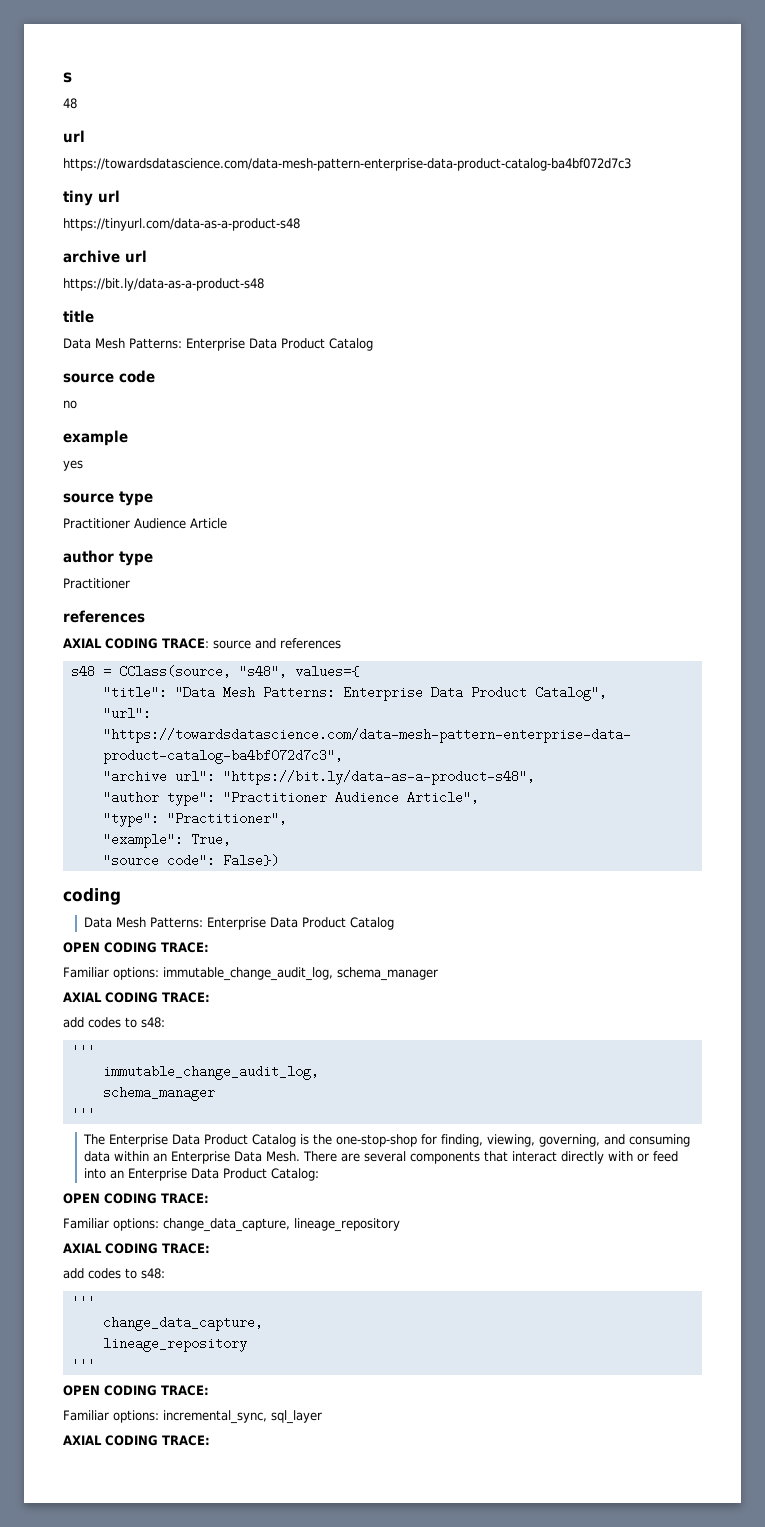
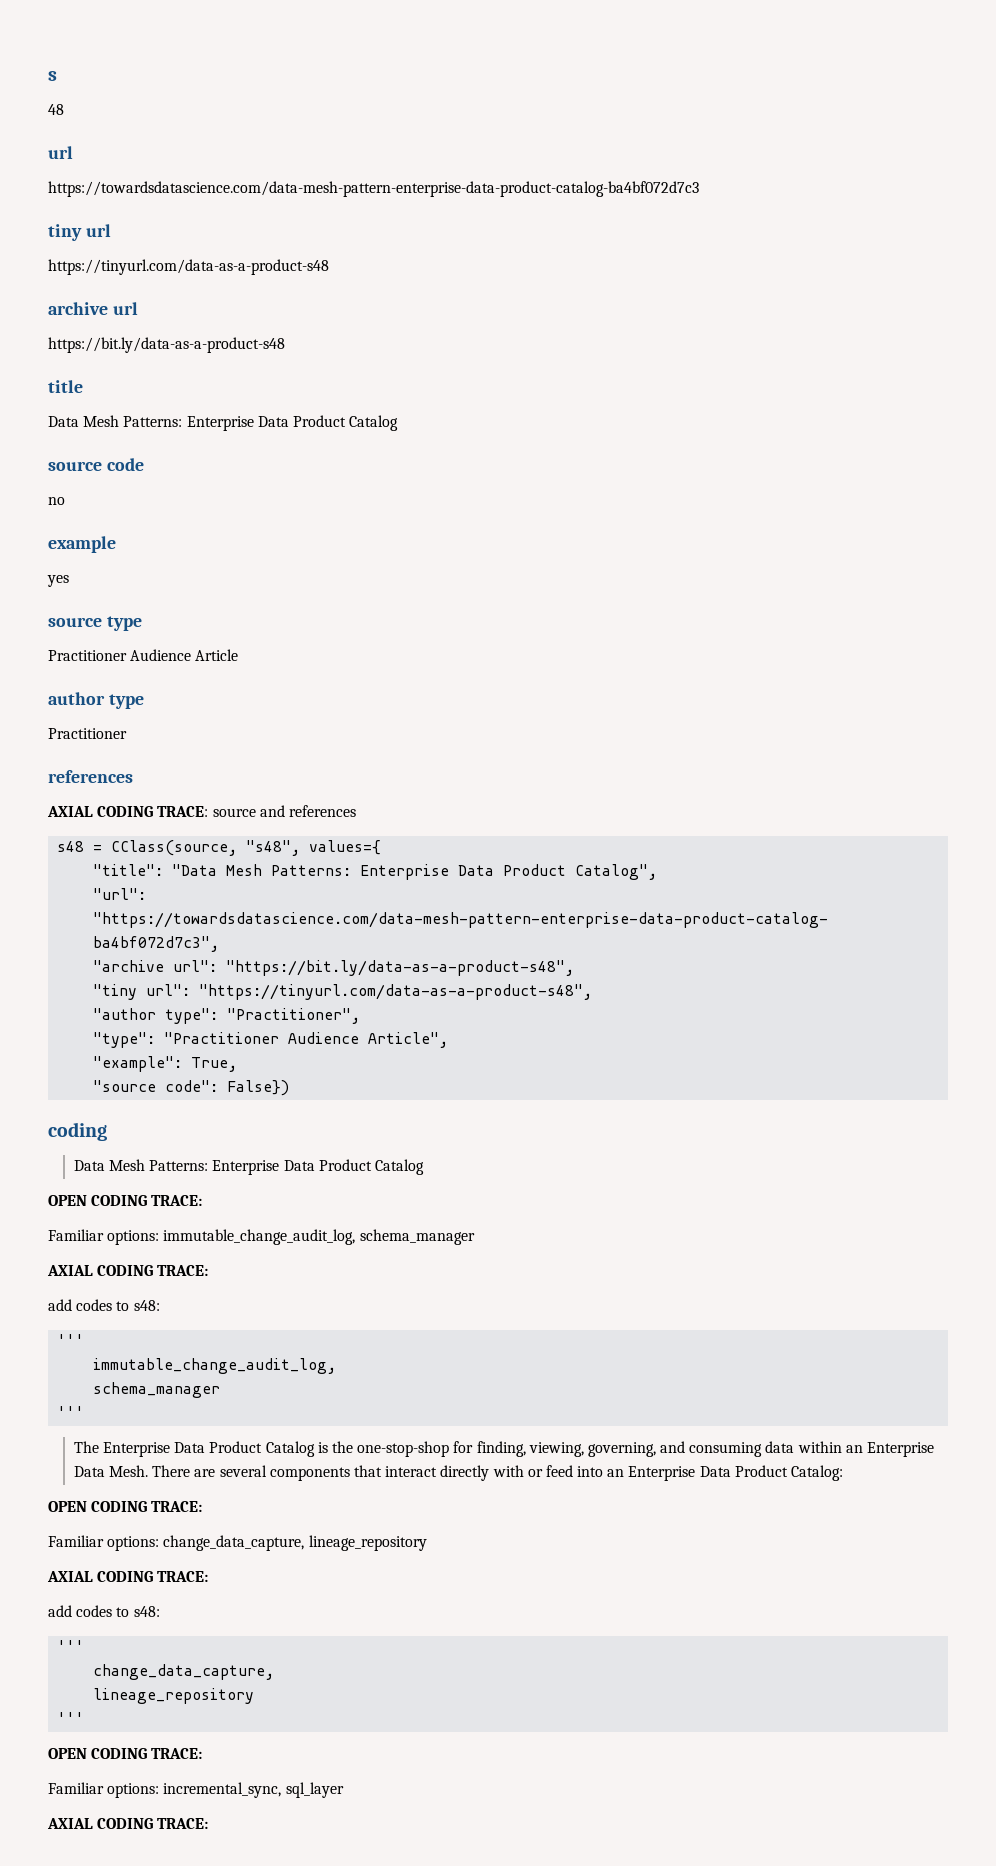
(535, 777) none -> [93,984,593,1000] // "tiny url": "https://tinyurl.com/data-as-a-product-s48",
(215, 798) none -> [227,1008,361,1024] [93,1032,156,1048] "Practitioner", // "type":
[102,812,287,827] // "type": "Practitioner", -> (449, 1040) none

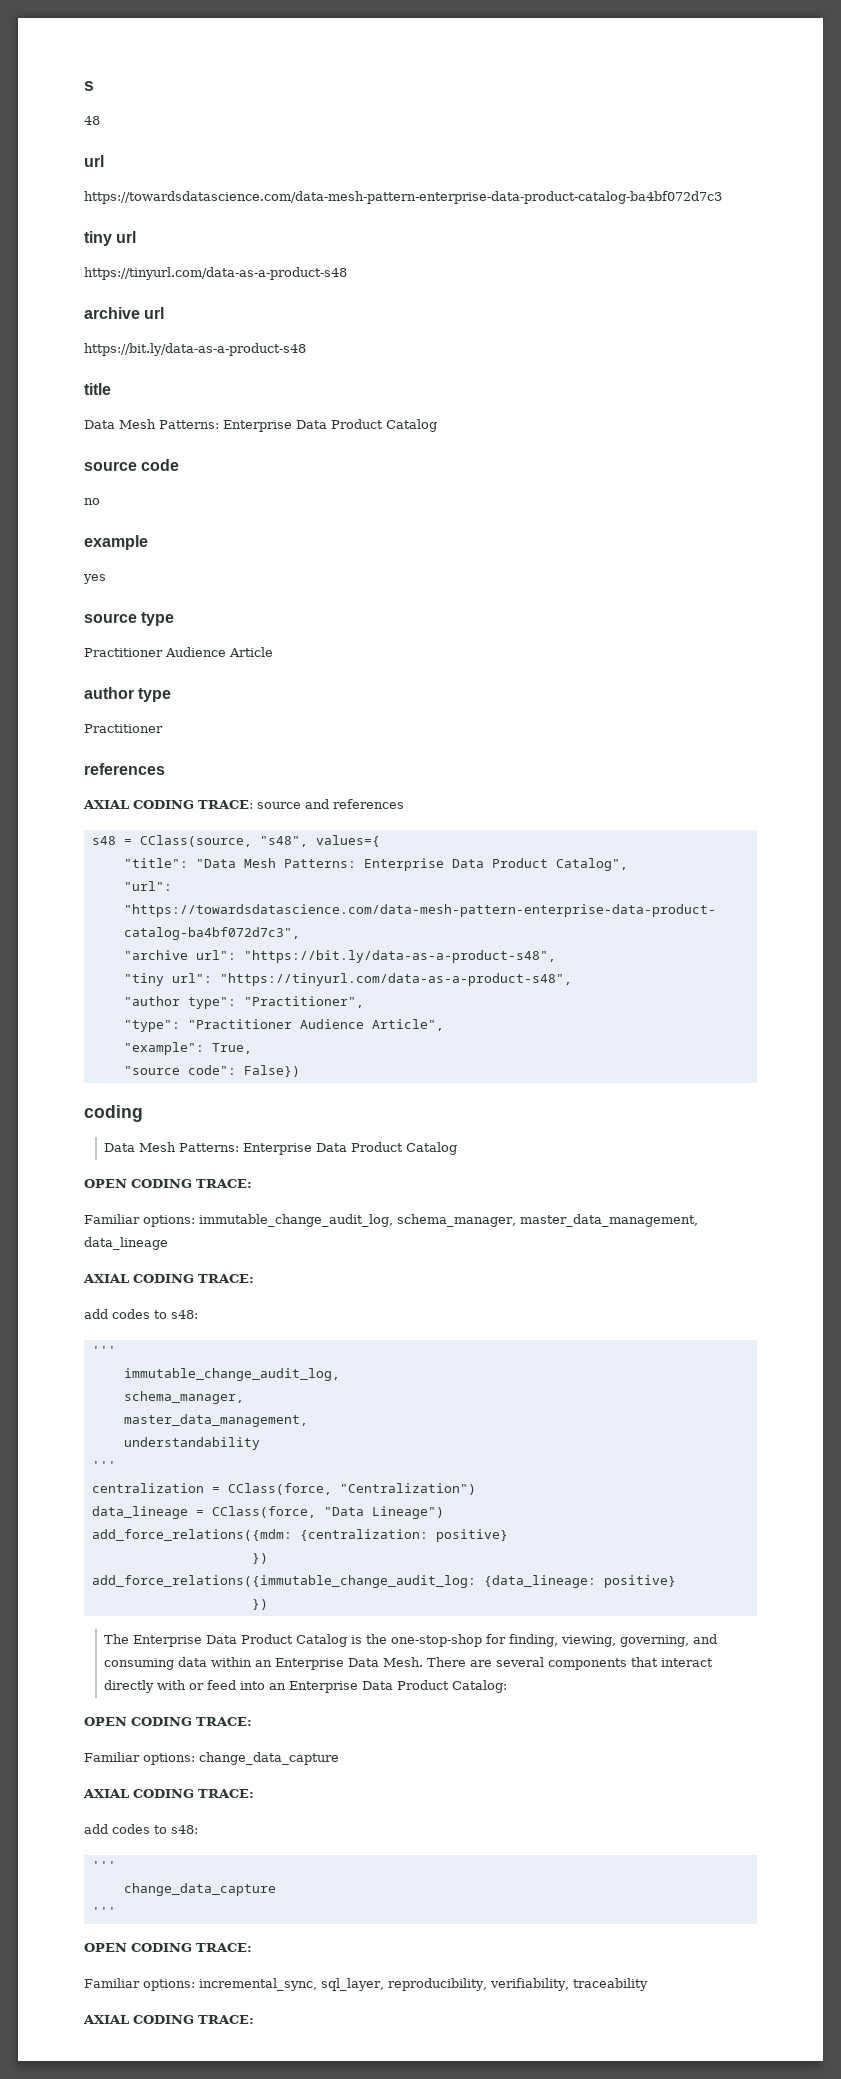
[359,1229,475,1245] schema_manager -> [397,1214,698,1227] [84,1237,168,1250] schema_manager, master_data_management, data_lineage
[93,1382,221,1398] [57,1406,85,1418] schema_manager // ''' -> [123,1391,244,1404] [123,1414,308,1427] [123,1437,260,1450] [91,1461,116,1470] [91,1483,476,1495] [91,1506,444,1519] [91,1529,508,1542] [251,1553,268,1564] [91,1575,676,1588] [251,1599,268,1610] schema_manager, // master_data_management, // understandability // ''' // centralization = CClass(force, "Centralization") // data_lineage = CClass(force, "Data Lineage") // add_force_relations({mdm: {centralization: positive} // }) // add_force_relations({immutable_change_audit_log: {data_lineage: positive} // })
[163,1535,427,1551] [47,1571,209,1582] [48,1605,160,1617] [57,1640,85,1652] [93,1664,275,1680] [93,1688,255,1704] change_data_capture, lineage_repository // AXIAL CODING TRACE: // add codes to s48: // ''' // change_data_capture, // lineage_repository -> [199,1752,339,1765] [83,1789,254,1798] [84,1824,198,1834] [91,1861,116,1870] [123,1883,276,1896] change_data_capture // AXIAL CODING TRACE: // add codes to s48: // ''' // change_data_capture
[285,1782,344,1798] sql_layer -> [321,1978,648,1991] sql_layer, reproducibility, verifiability, traceability

